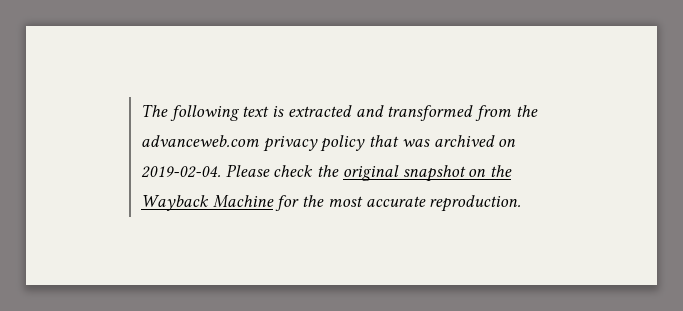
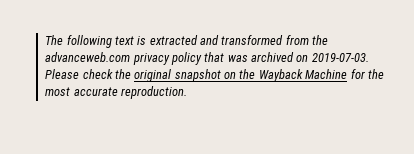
[140,166,221,178] 2019-02-04. -> [311,53,369,62] 2019-07-03.

